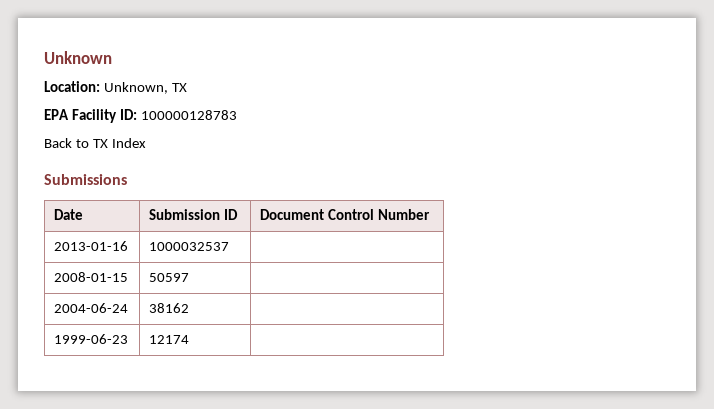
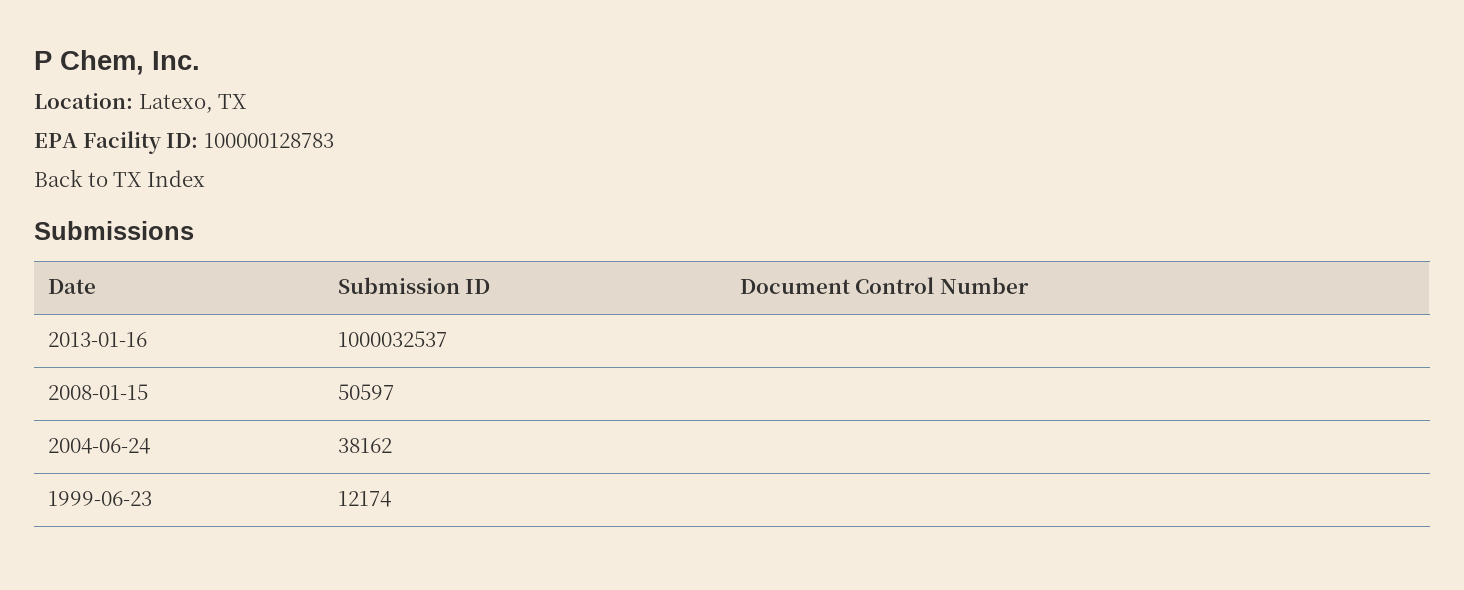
[44,51,112,64] Unknown -> [34,50,200,75] P Chem, Inc.
[103,82,168,94] Unknown, -> [138,94,213,113] Latexo,

